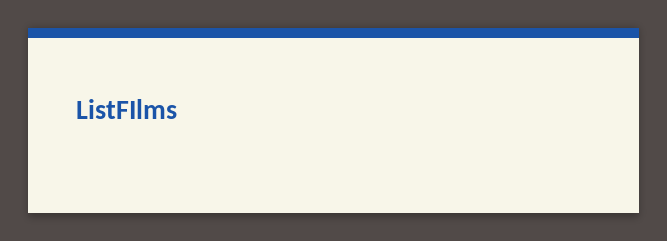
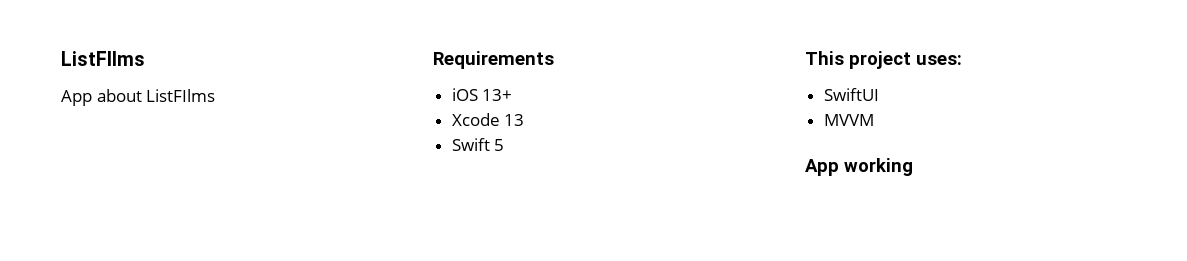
[76,99,177,119] ListFIlms -> [61,51,145,66] [61,89,216,106] [433,51,554,69] [451,88,513,101] [451,113,525,126] [451,138,505,151] [805,51,962,69] [823,88,879,101] [823,114,874,126] [805,158,913,176] ListFIlms // App about ListFIlms // Requirements // iOS 13+ // Xcode 13 // Swift 5 // This project uses: // SwiftUI // MVVM // App working

